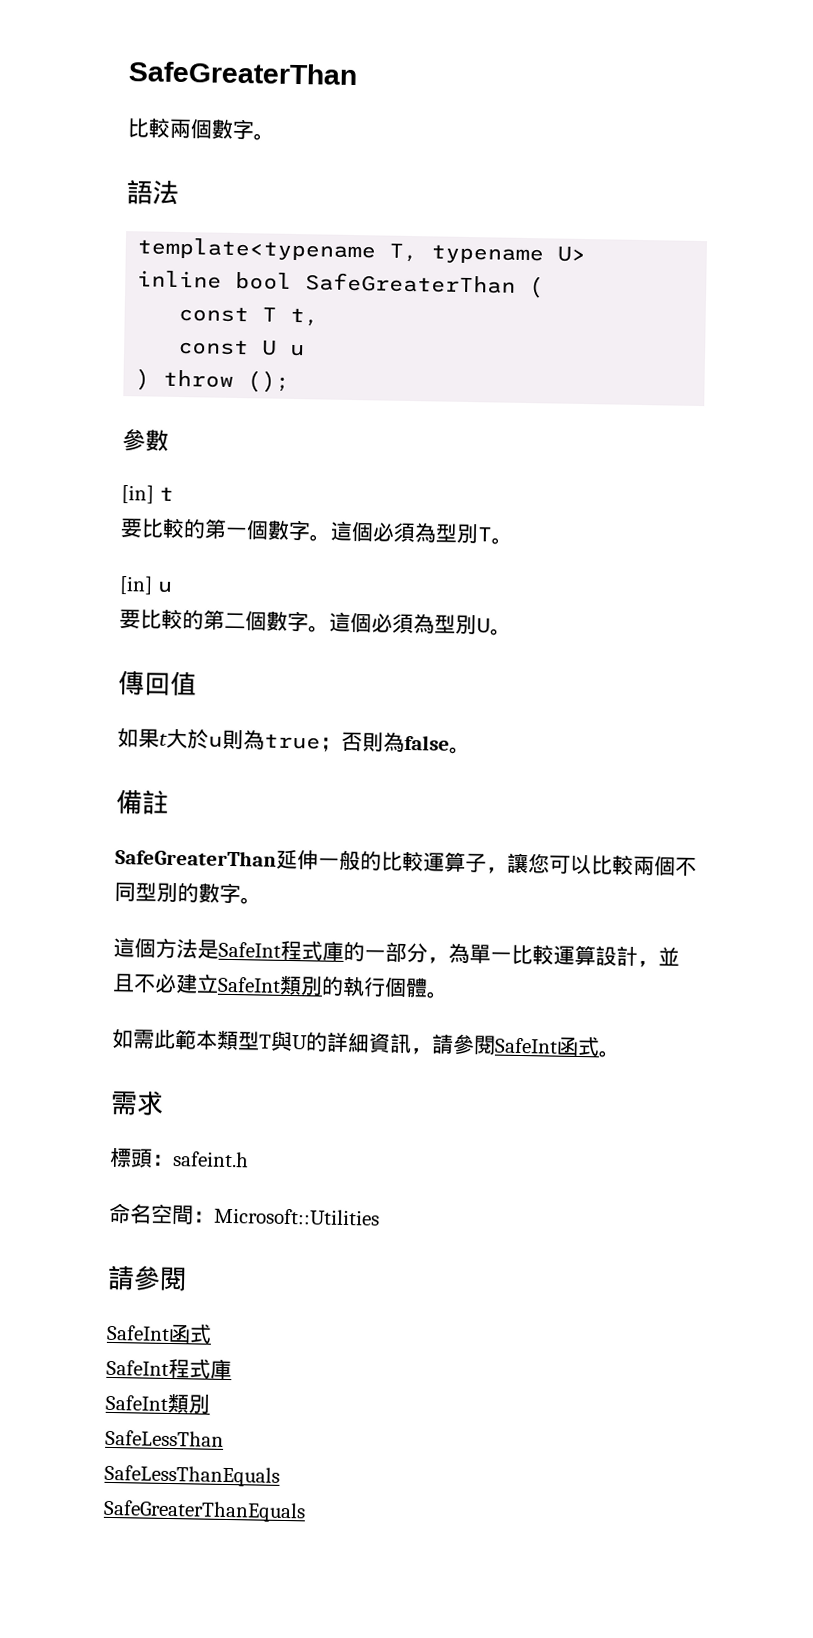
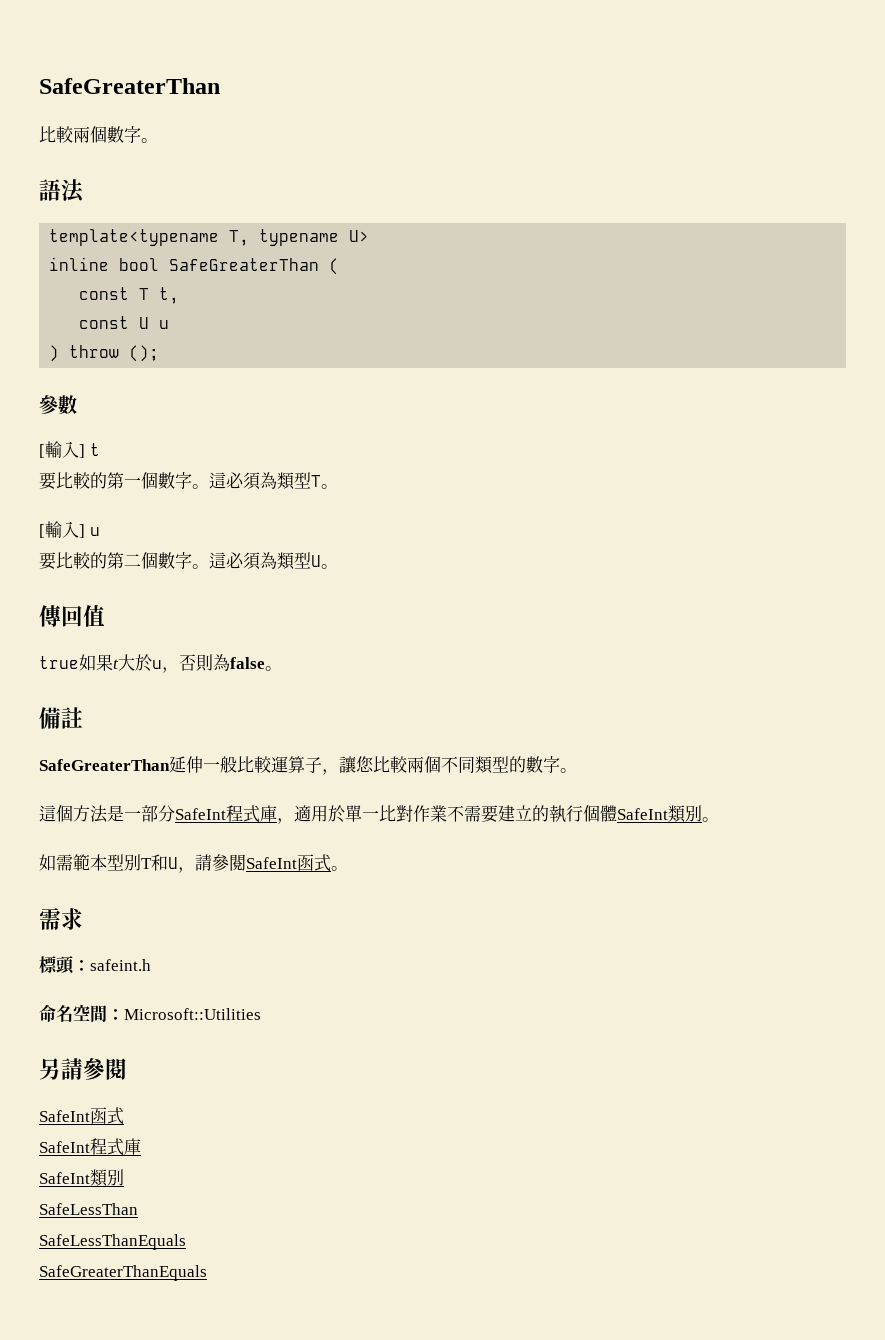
[121,485,154,504] [in] -> [39,441,85,458] [輸入]
[351,522,479,544] 個必須為型別 -> [226,472,311,490] 必須為類型
[119,576,153,595] [in] -> [39,521,85,538] [輸入]
[350,613,477,635] 個必須為型別 -> [226,552,311,570] 必須為類型
(197, 683) none -> [39,656,79,669] true
[222,729,342,752] 則為true； -> [162,667,179,673] ，
[360,851,382,871] 的 -> (237, 764) none
[549,854,592,875] 可以 -> (374, 764) none
[135,882,178,903] 型別 -> [475,756,509,774] 類型
[218,940,680,968] [112,972,323,996] SafeInt程式庫的一部分，為單一比較運算設計，並且不必建立SafeInt類別 -> [124,805,532,824] 一部分SafeInt程式庫，適用於單一比對作業不需要建立
(428, 987) none -> [617,805,702,823] SafeInt類別
[153,1029,412,1054] 此範本類型T與U的詳細資訊 -> [73,854,178,871] 範本型別T和U
(380, 1216) none -> [39,1058,61,1080] 另

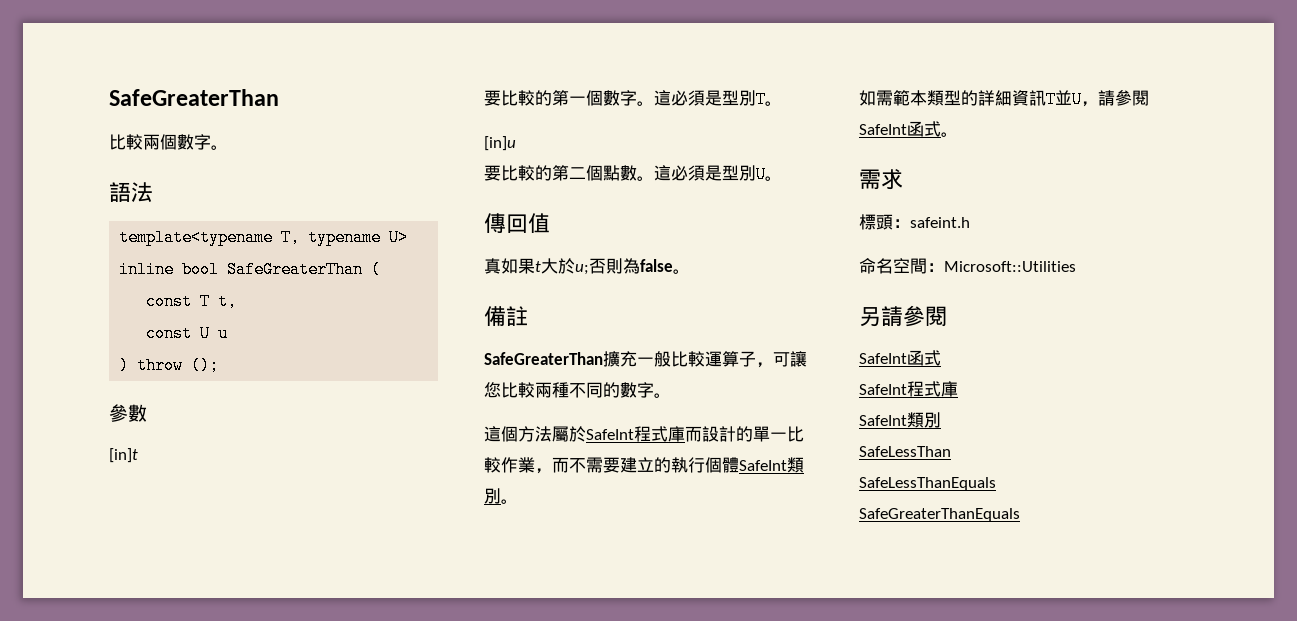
[39,441,100,458] [輸入] t -> [109,448,138,463] [in]t
[260,472,311,490] 為類型 -> [705,90,756,106] 是型別
[39,521,100,538] [輸入] u -> [484,136,516,151] [in]u
[158,552,311,570] 數字。這必須為類型 -> [603,164,756,181] 點數。這必須是型別
[39,656,79,669] true -> [484,258,501,274] 真
[152,660,179,673] u， -> [575,264,589,275] u;
[169,756,203,773] 延伸 -> [603,351,637,367] 擴充
(339, 772) none -> [773,352,790,367] 可
[424,756,509,774] 個不同類型 -> [552,382,603,398] 種不同
[107,805,447,824] 是一部分SafeInt程式庫，適用於單一比對作業 -> [552,426,804,442] [484,457,569,474] 屬於SafeInt程式庫而設計的單一比較作業，而
[107,854,168,871] 型別T和 -> [927,90,1072,108] 類型的詳細資訊T並

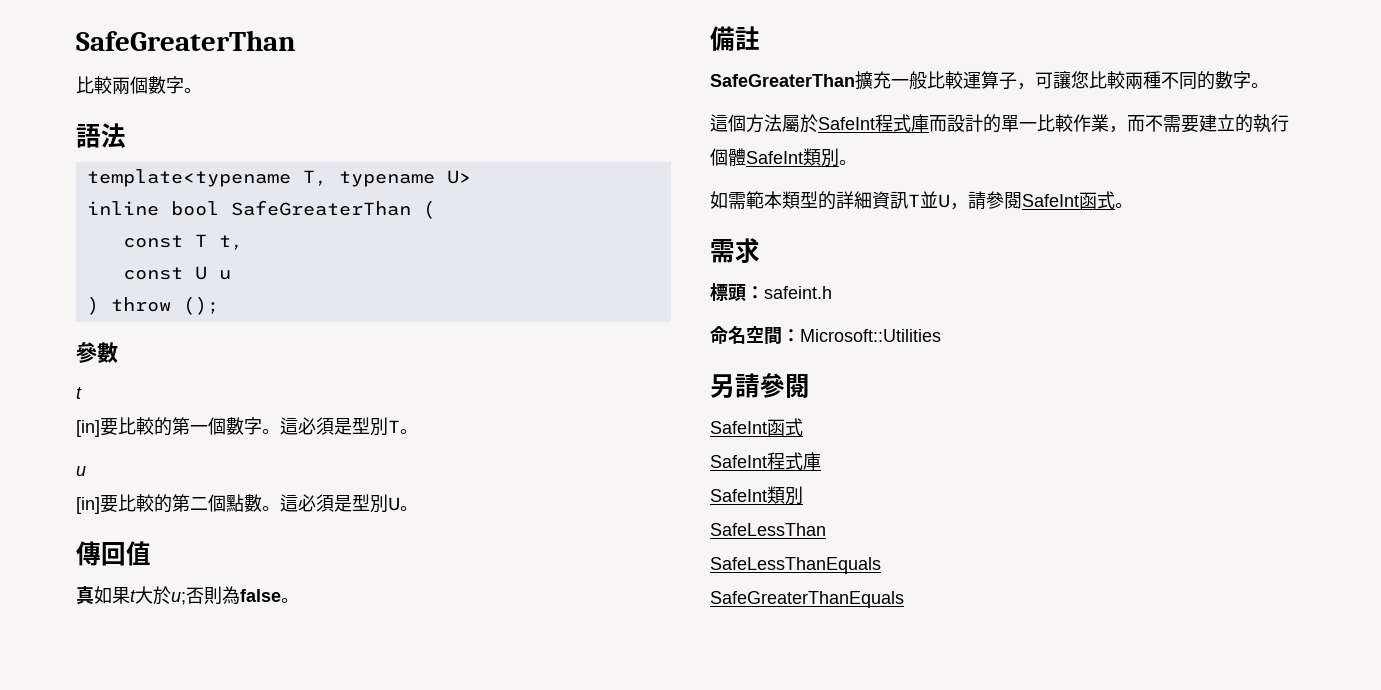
[109,448,138,463] [in]t // -> [76,387,82,399] [76,420,100,437] t // [in]
[484,136,516,151] [in]u // -> [76,466,86,476] [76,497,100,514] u // [in]

